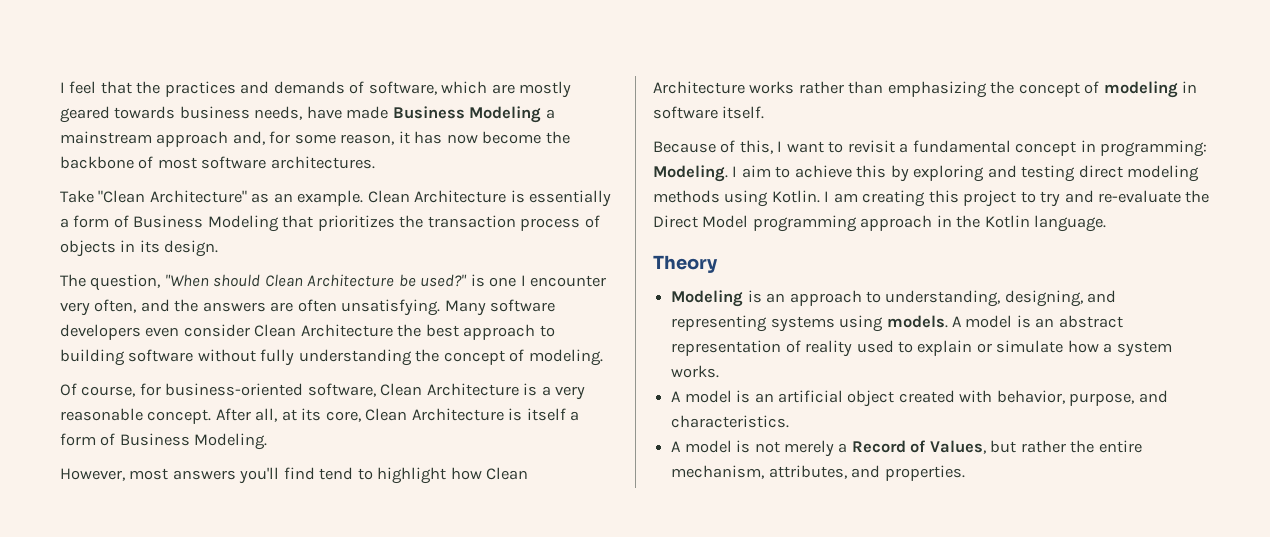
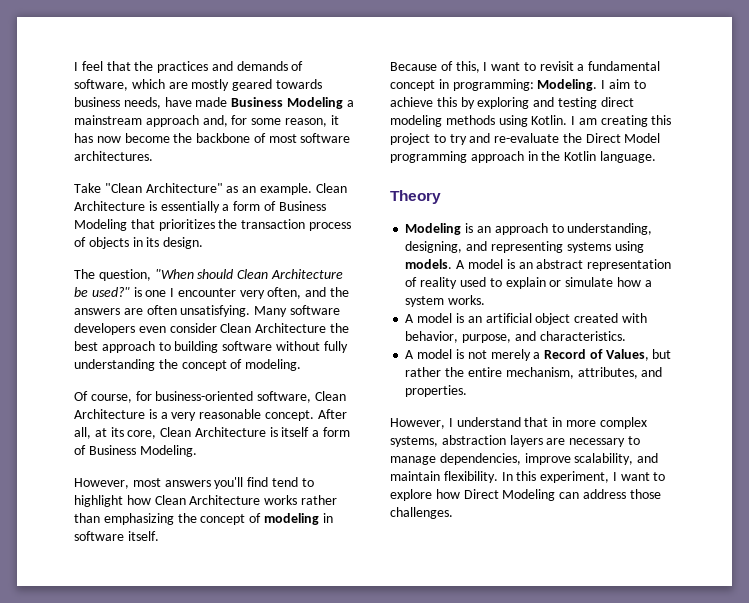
(965, 473) none -> [390,417,647,429] [390,435,640,447] [390,453,659,465] [390,471,666,483] [390,489,661,501] [390,507,453,519] // However, I understand that in more complex systems, abstraction layers are necessary to manage dependencies, improve scalability, and maintain flexibility. In this experiment, I want to explore how Direct Modeling can address those challenges.

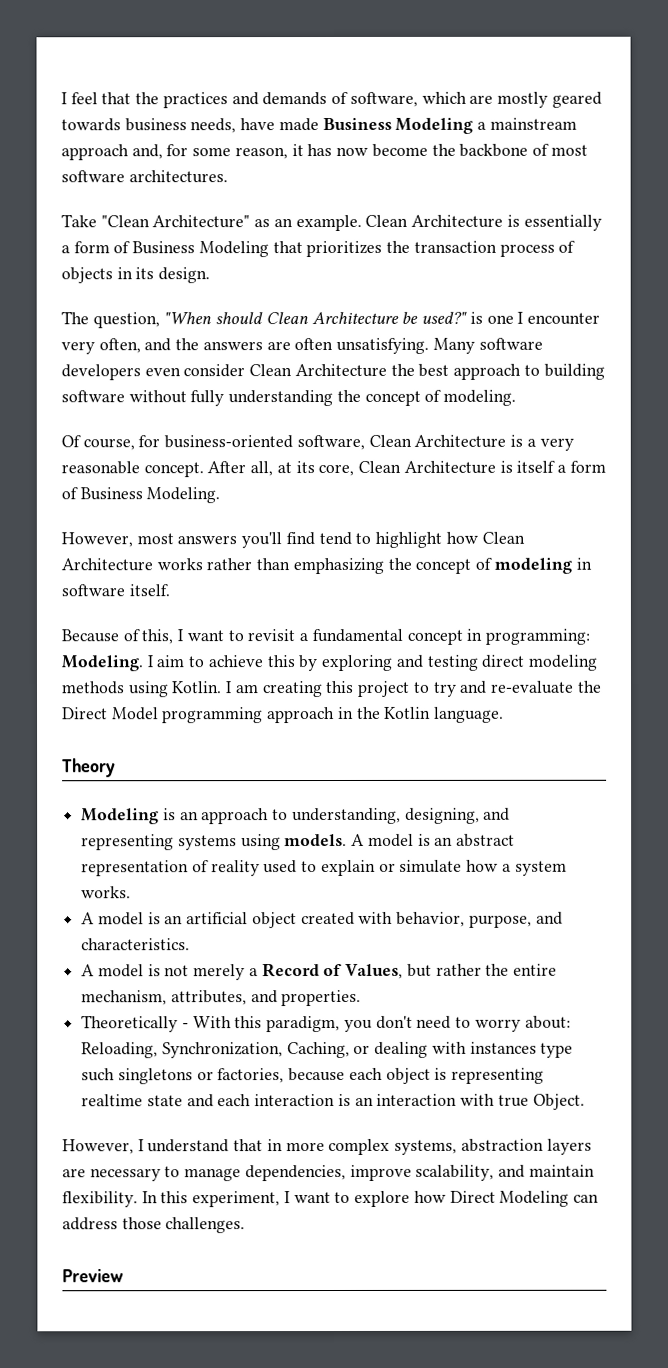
(468, 391) none -> [81,1015,571,1033] [81,1041,574,1059] [81,1067,545,1085] [81,1093,585,1110] // Theoretically - With this paradigm, you don't need to worry about: Reloading, Synchronization, Caching, or dealing with instances type such singletons or factories, because each object is representing realtime state and each interaction is an interaction with true Object.
(453, 513) none -> [62,1268,124,1283] // Preview

